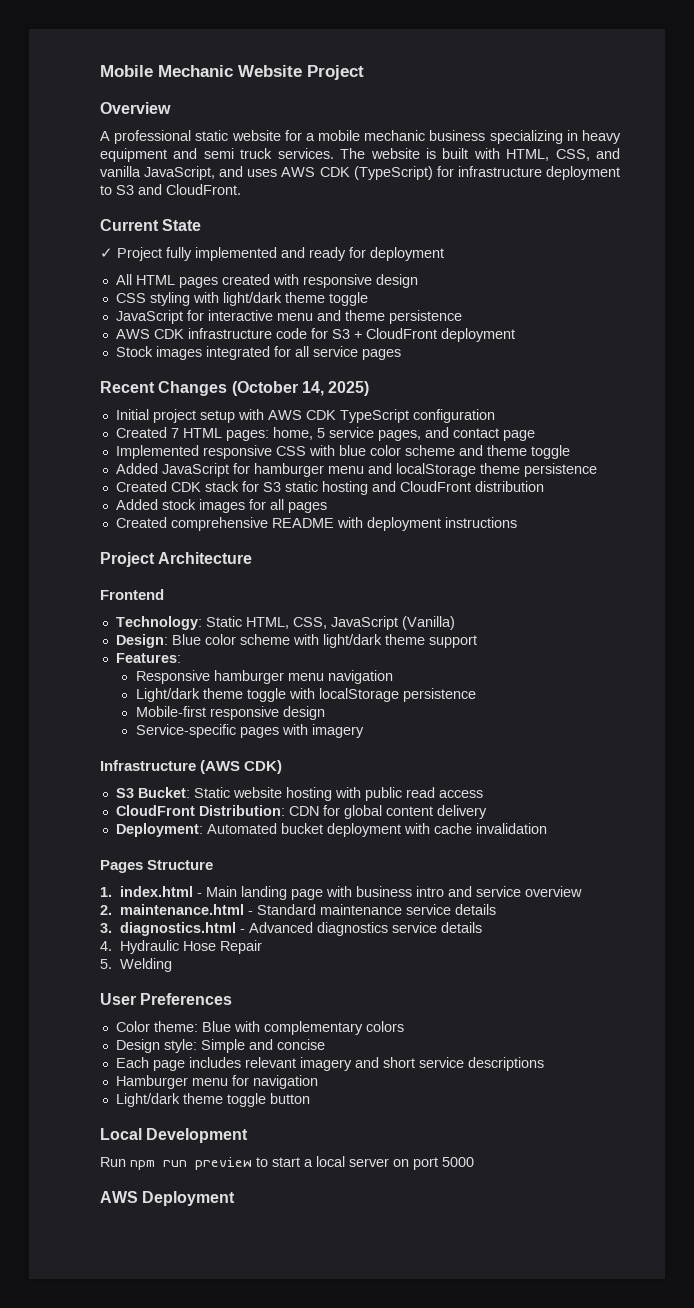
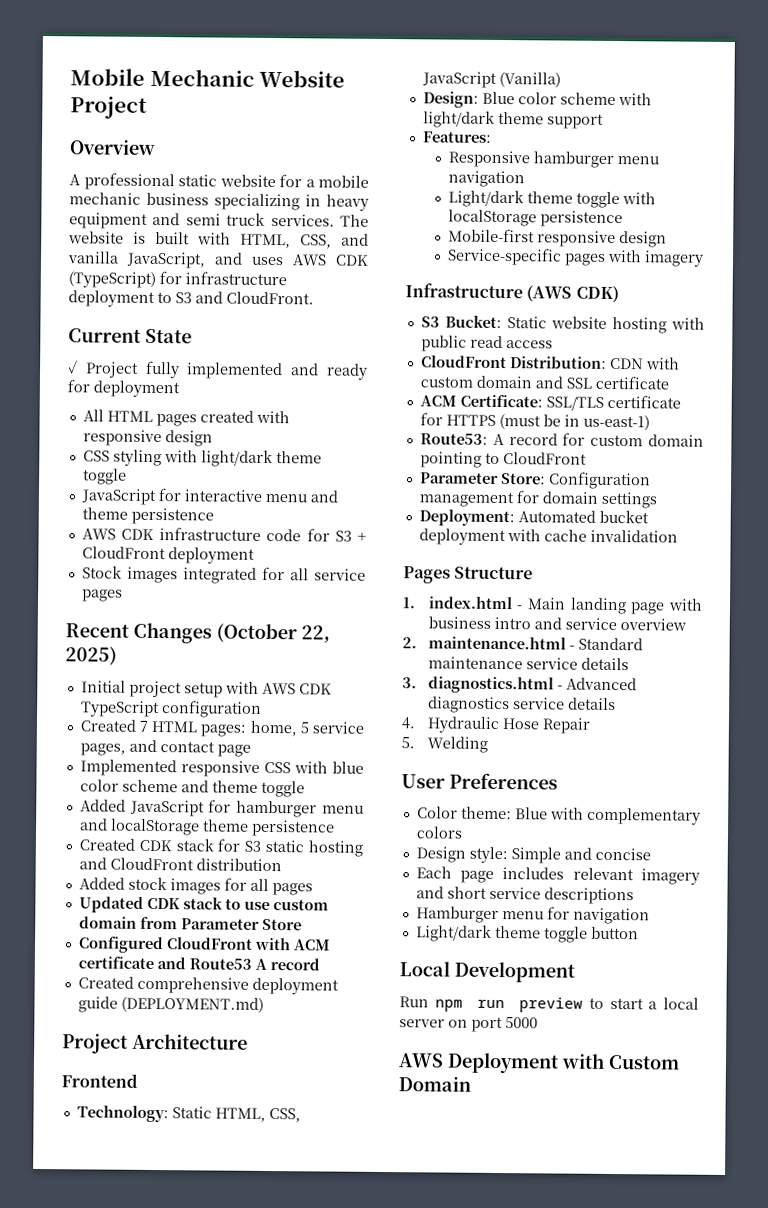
[301,381,324,396] 14, -> [301,625,330,643] 22,
[115,517,517,531] Created comprehensive README with deployment instructions -> [78,896,329,913] [78,916,302,931] [77,936,331,954] [77,956,320,971] [77,976,339,995] [77,996,264,1013] Updated CDK stack to use custom domain from Parameter Store // Configured CloudFront with ACM certificate and Route53 A record // Created comprehensive deployment guide (DEPLOYMENT.md)
[322,805,487,819] for global content delivery -> [645,357,680,370] [419,375,669,390] [419,394,681,411] [419,412,650,431] [419,432,704,447] [419,451,587,468] [419,471,651,490] [418,490,657,509] with custom domain and SSL certificate // ACM Certificate: SSL/TLS certificate for HTTPS (must be in us-east-1) // Route53: A record for custom domain pointing to CloudFront // Parameter Store: Configuration management for domain settings
(236, 1198) none -> [561,1053,680,1070] [398,1076,471,1092] with Custom Domain

